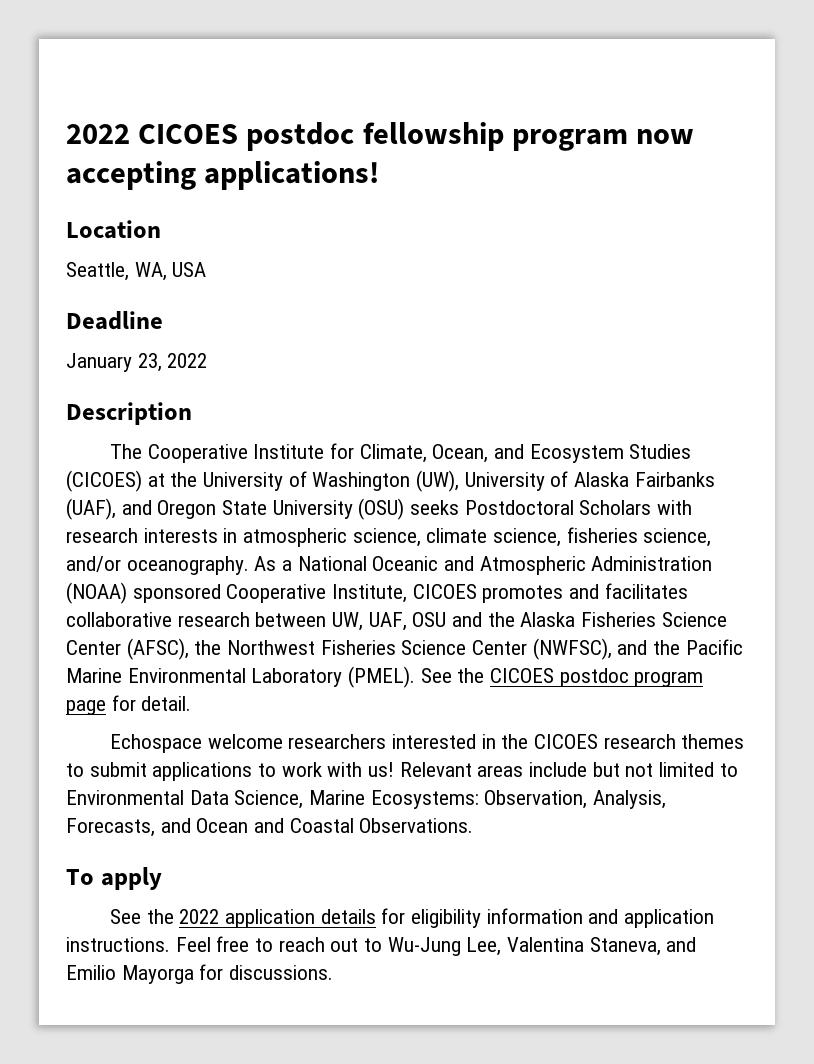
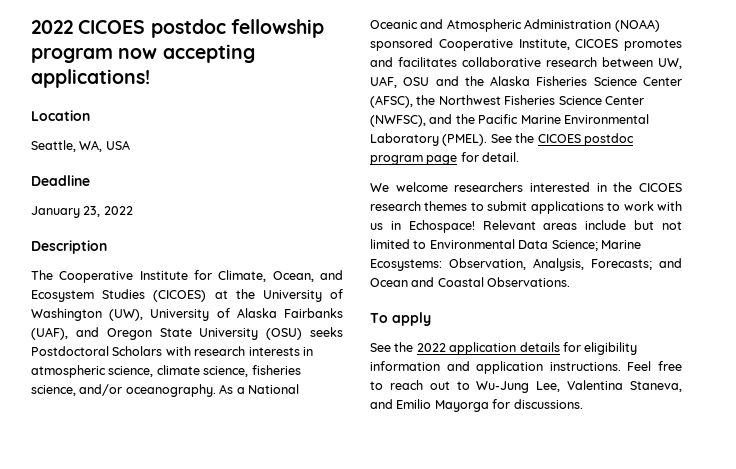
[109,734,202,753] Echospace -> [370,183,389,192] We
[368,762,395,777] us! -> [370,220,475,233] us in Echospace!
[234,790,304,809] Science, -> [551,240,598,251] Science;
[66,818,155,837] Forecasts, -> [591,259,652,270] Forecasts;

